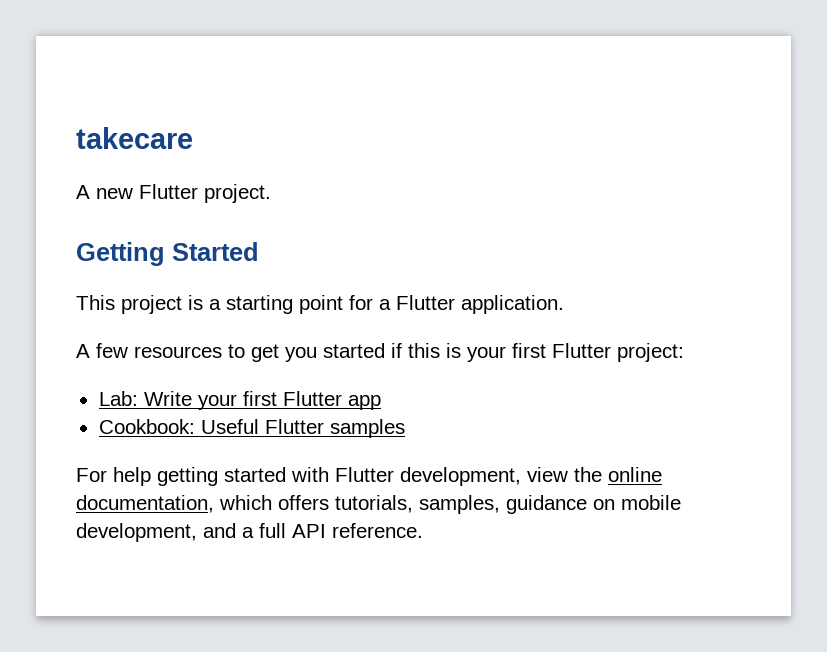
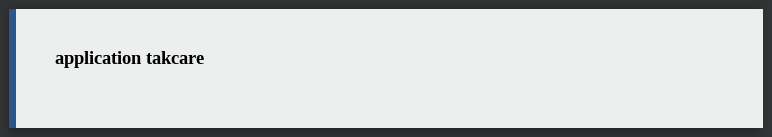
[76,127,193,149] [76,184,271,203] [76,242,259,266] [76,295,564,314] [76,343,684,362] [98,391,381,410] [98,419,405,438] [76,467,662,486] [76,495,681,514] [76,523,423,542] takecare // A new Flutter project. // Getting Started // This project is a starting point for a Flutter application. // A few resources to get you started if this is your first Flutter project: // Lab: Write your first Flutter app // Cookbook: Useful Flutter samples // For help getting started with Flutter development, view the online documentation, which offers tutorials, samples, guidance on mobile development, and a full API reference. -> [55,51,204,68] application takcare

